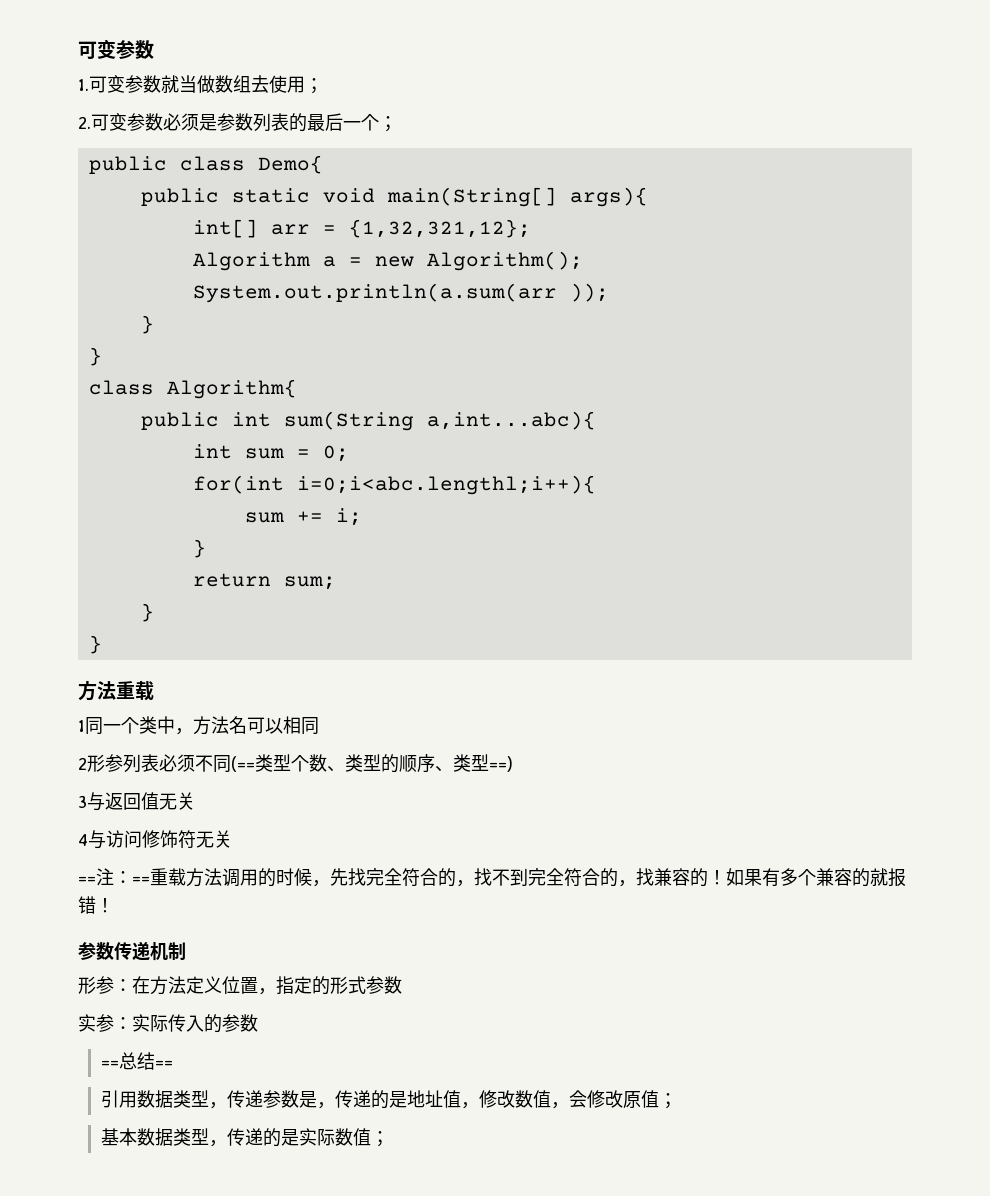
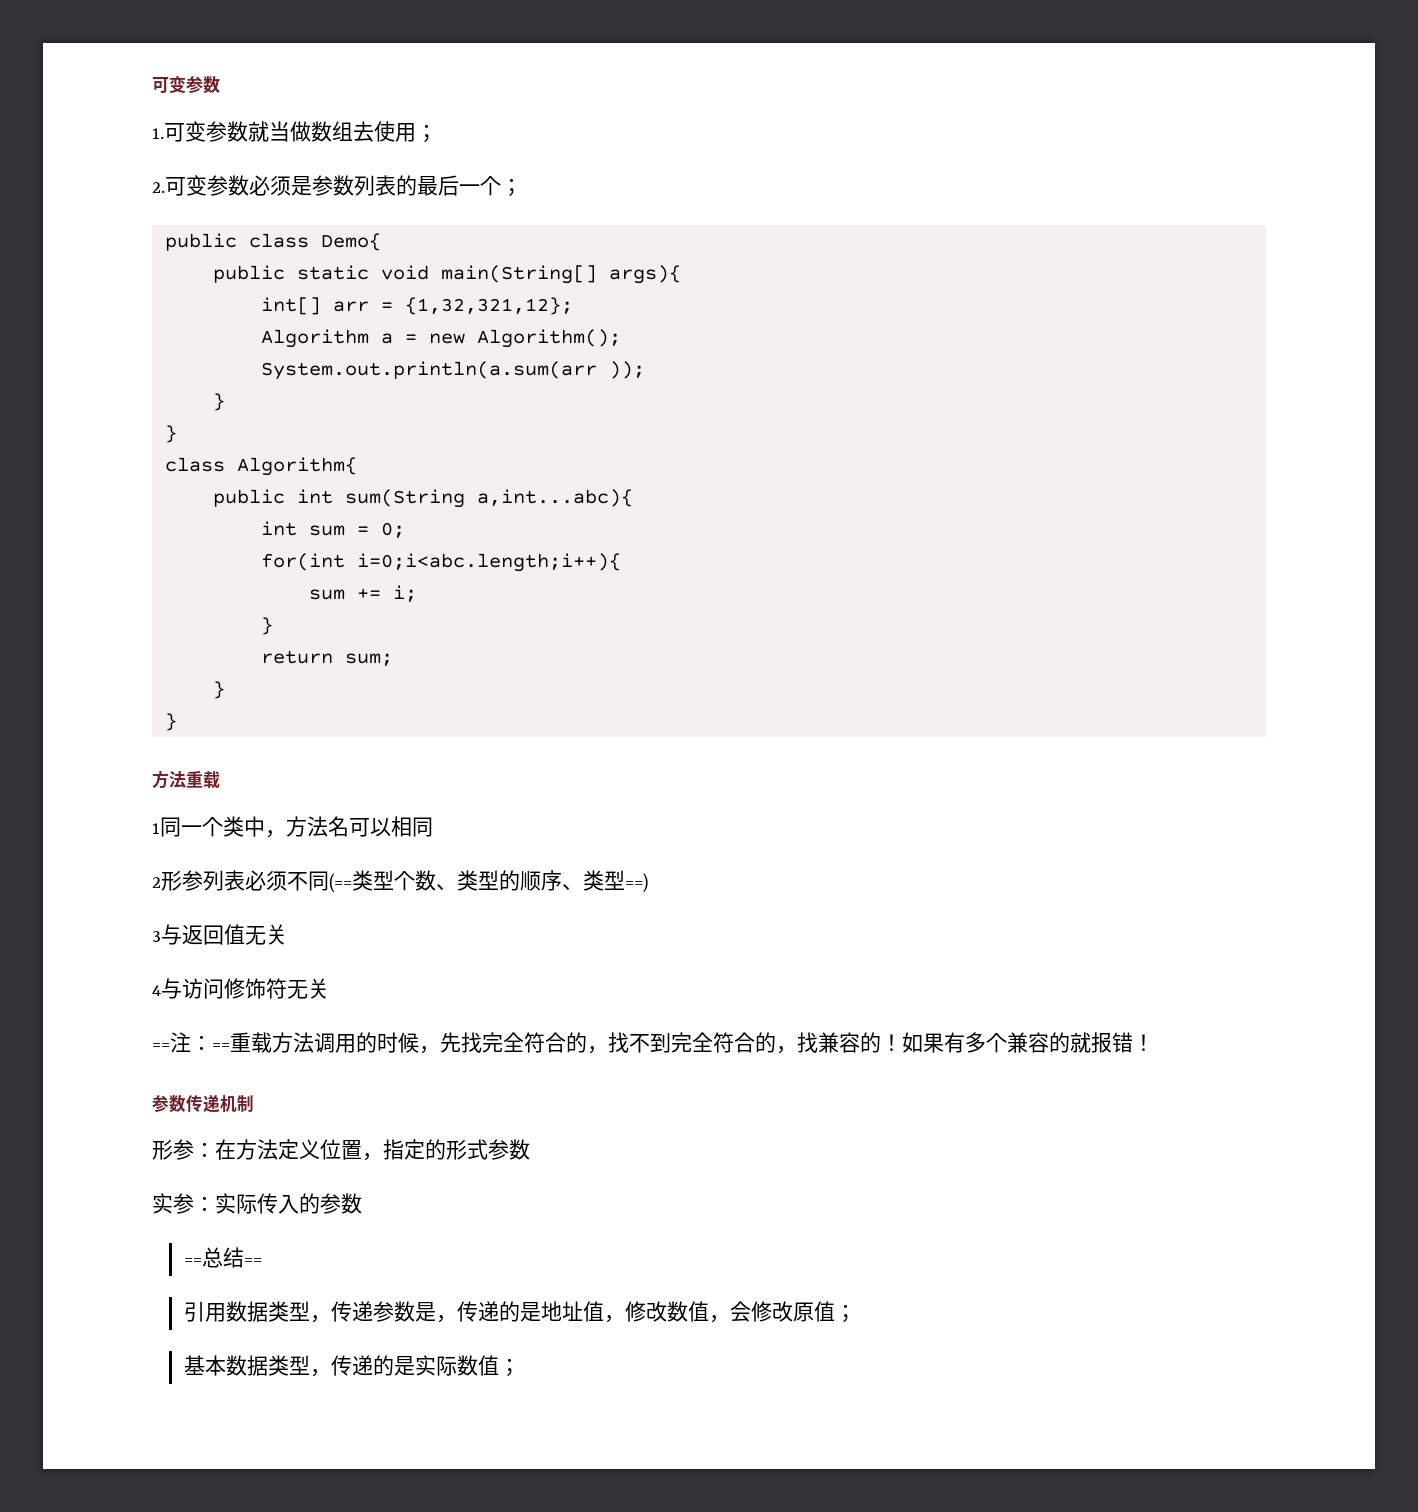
[296,475,596,495] i=0;i<abc.lengthl;i++){ -> [356,553,621,572] i=0;i<abc.length;i++){

